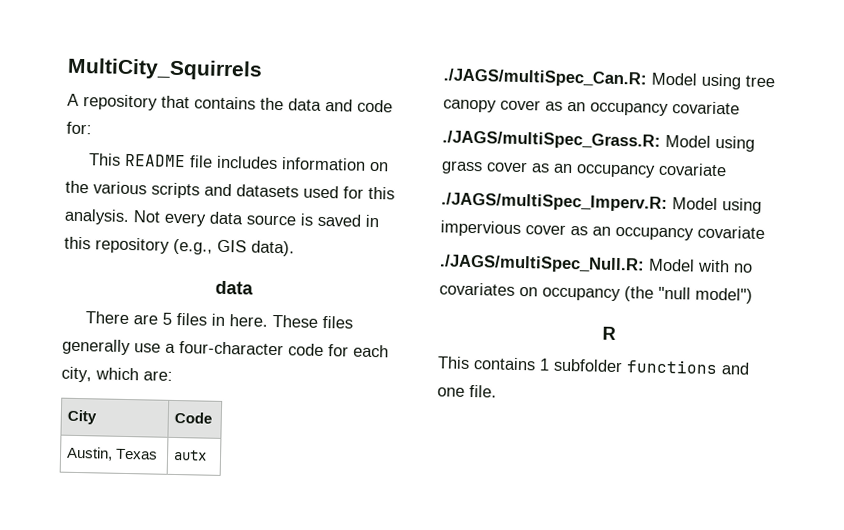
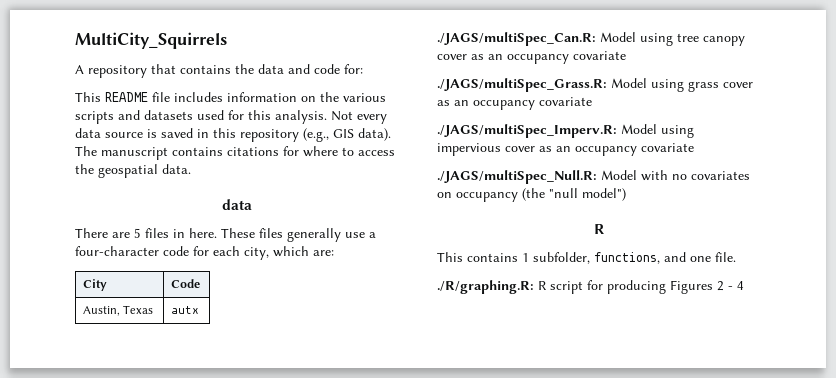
(295, 248) none -> [75,146,395,160] [75,164,191,178] The manuscript contains citations for where to access the geospatial data.
[553,358,718,375] subfolder functions -> [533,252,660,264] subfolder, functions,
(497, 391) none -> [437,280,744,294] // ./R/graphing.R: R script for producing Figures 2 - 4

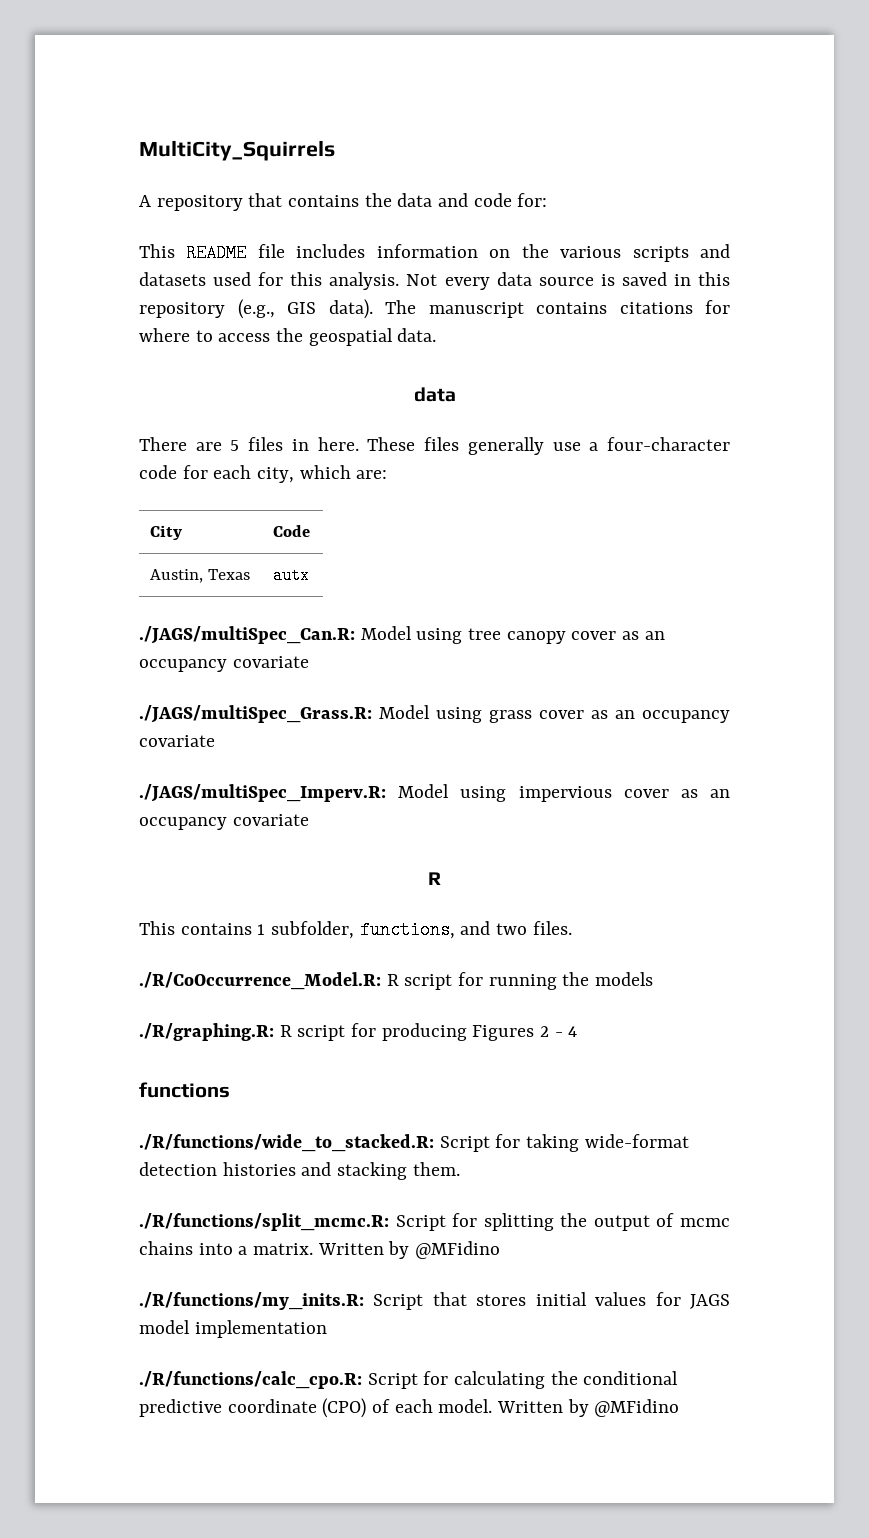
[437,170,750,184] [437,188,626,202] // ./JAGS/multiSpec_Null.R: Model with no covariates on occupancy (the "null model") -> (309, 820) none
[690,252,736,262] one file. -> [496,921,572,935] [139,972,654,990] two files. // ./R/CoOccurrence_Model.R: R script for running the models
(744, 285) none -> [139,1082,230,1098] [139,1134,689,1152] [139,1162,460,1180] [139,1213,730,1231] [139,1241,501,1259] [139,1292,731,1310] [139,1320,327,1338] [139,1371,679,1389] [139,1398,680,1418] // functions // ./R/functions/wide_to_stacked.R: Script for taking wide-format detection histories and stacking them. // ./R/functions/split_mcmc.R: Script for splitting the output of mcmc chains into a matrix. Written by @MFidino // ./R/functions/my_inits.R: Script that stores initial values for JAGS model implementation // ./R/functions/calc_cpo.R: Script for calculating the conditional predictive coordinate (CPO) of each model. Written by @MFidino

